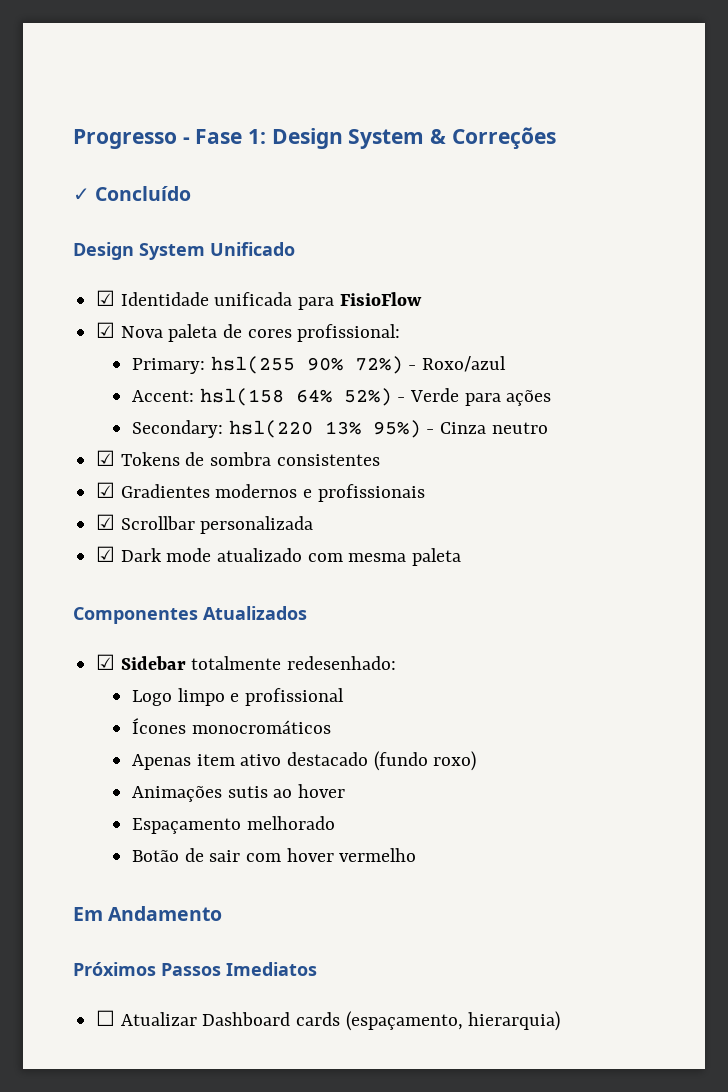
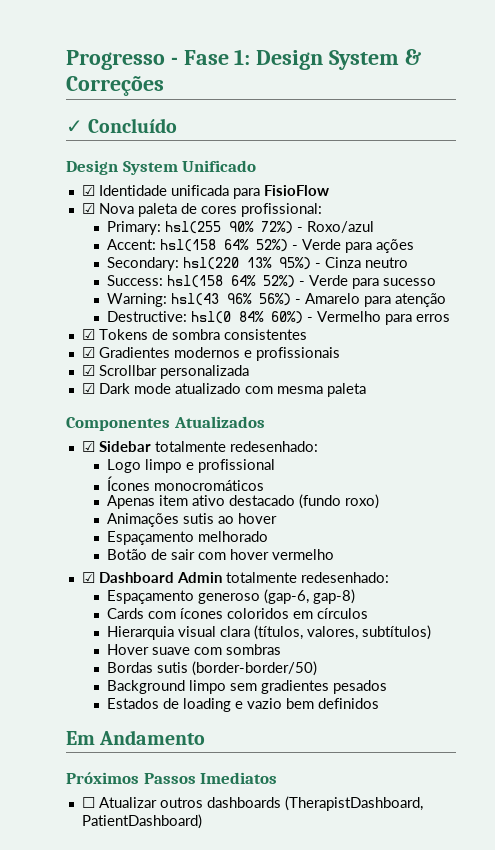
(548, 428) none -> [106,275,436,289] [106,293,446,307] [106,311,450,325] // Success: hsl(158 64% 52%) - Verde para sucesso // Warning: hsl(43 96% 56%) - Amarelo para atenção // Destructive: hsl(0 84% 60%) - Vermelho para erros
(417, 855) none -> [81,572,389,583] [106,589,355,604] [106,608,368,619] [106,625,431,640] [106,644,281,655] [106,661,317,676] [106,680,387,694] [106,698,379,712] // ☑ Dashboard Admin totalmente redesenhado: // Espaçamento generoso (gap-6, gap-8) // Cards com ícones coloridos em círculos // Hierarquia visual clara (títulos, valores, subtítulos) // Hover suave com sombras // Bordas sutis (border-border/50) // Background limpo sem gradientes pesados // Estados de loading e vazio bem definidos
[202,1011,561,1031] Dashboard cards (espaçamento, hierarquia) -> [159,796,423,811] [81,814,202,829] outros dashboards (TherapistDashboard, PatientDashboard)

